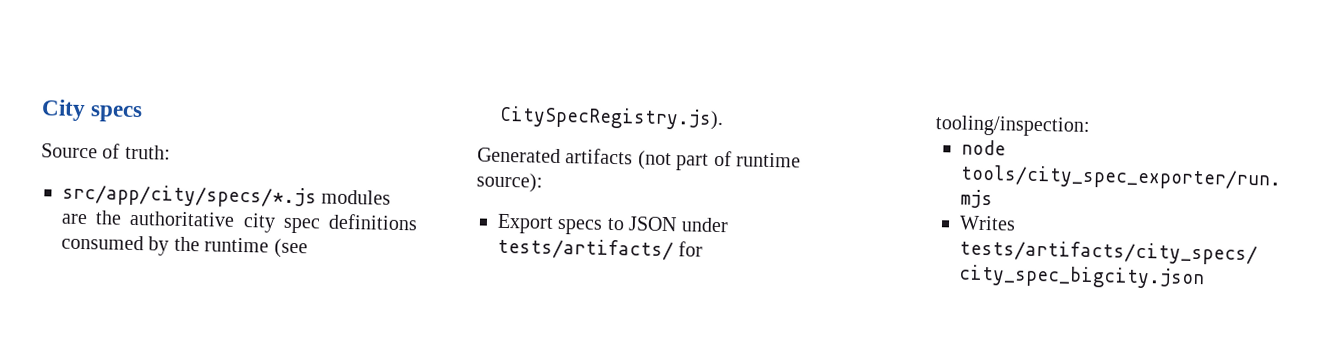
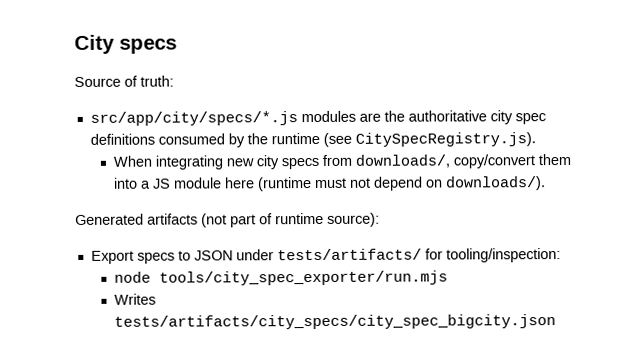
(724, 118) none -> [113,153,572,170] [113,176,547,192] // When integrating new city specs from downloads/, copy/convert them into a JS module here (runtime must not depend on downloads/).

